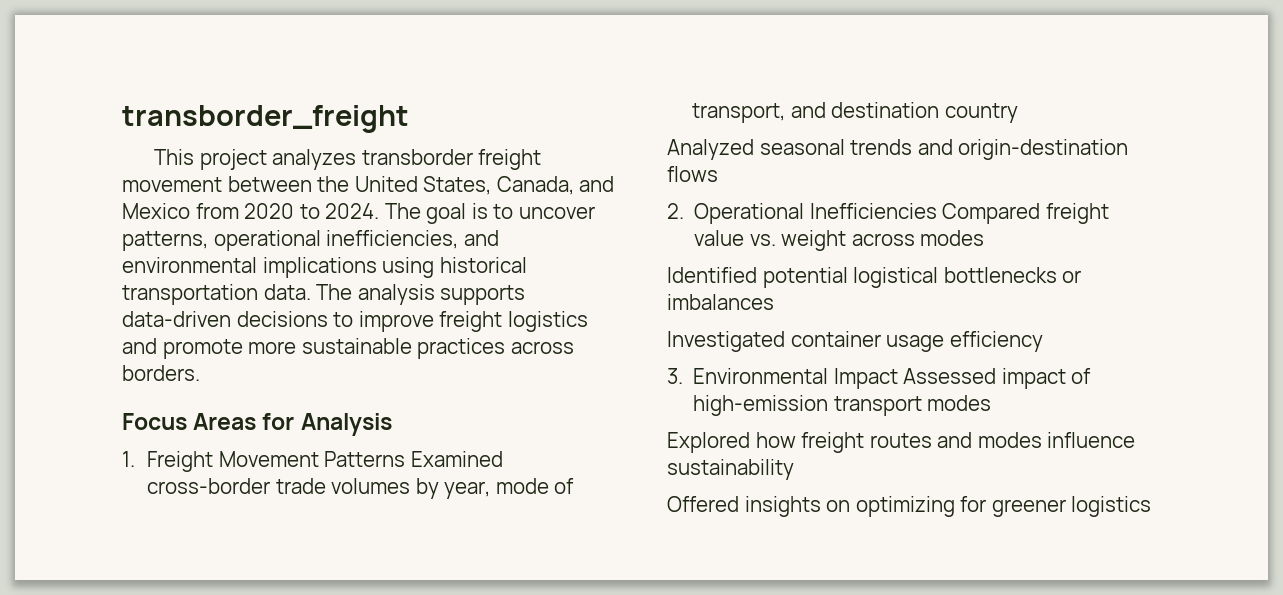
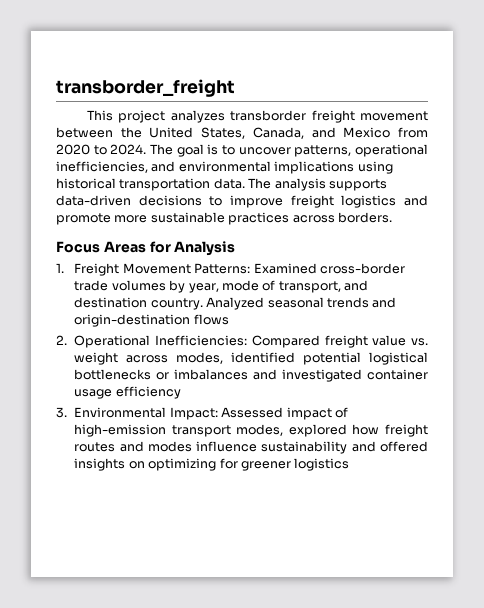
[324,451,406,467] Patterns -> [194,263,251,274] Patterns:
[944,103,1018,123] country // -> [150,298,203,310] country.
[809,203,937,219] Inefficiencies -> [155,335,248,346] Inefficiencies:
[920,230,985,246] [667,267,757,283] modes // Identified -> [176,352,296,364] modes, identified
[667,331,785,352] // Investigated -> [253,369,363,382] and investigated
[833,368,898,389] Impact -> [169,407,218,420] Impact:
[927,395,992,411] [667,432,750,453] modes // Explored -> [236,424,347,437] modes, explored
[667,496,739,512] // Offered -> [351,441,428,452] and offered

